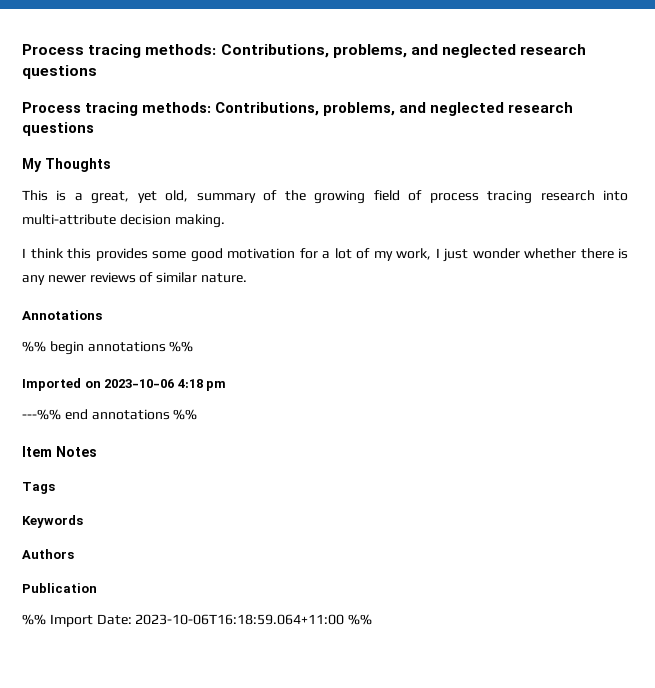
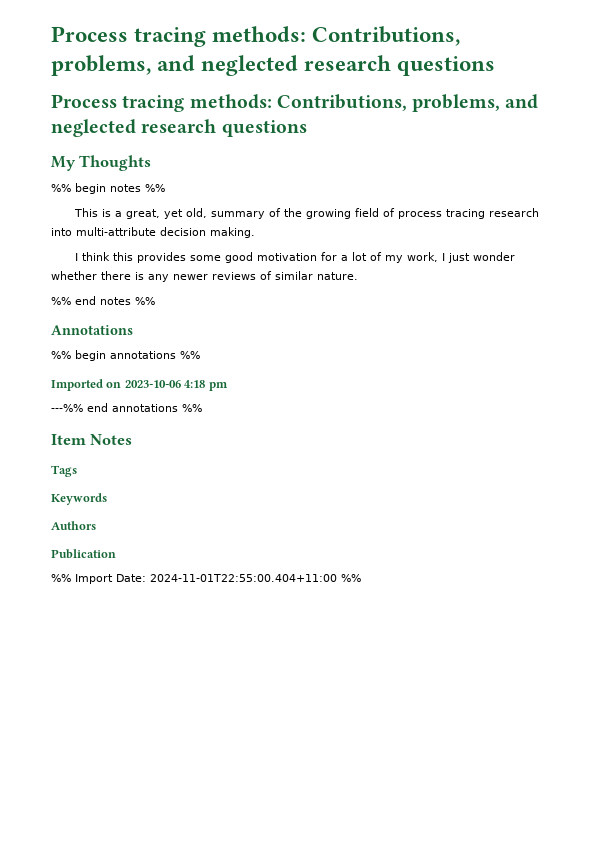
(111, 165) none -> [51,183,165,194] // %% begin notes %%
(247, 278) none -> [51,296,155,305] // %% end notes %%
[135,614,345,625] 2023-10-06T16:18:59.064+11:00 -> [150,574,337,582] 2024-11-01T22:55:00.404+11:00

